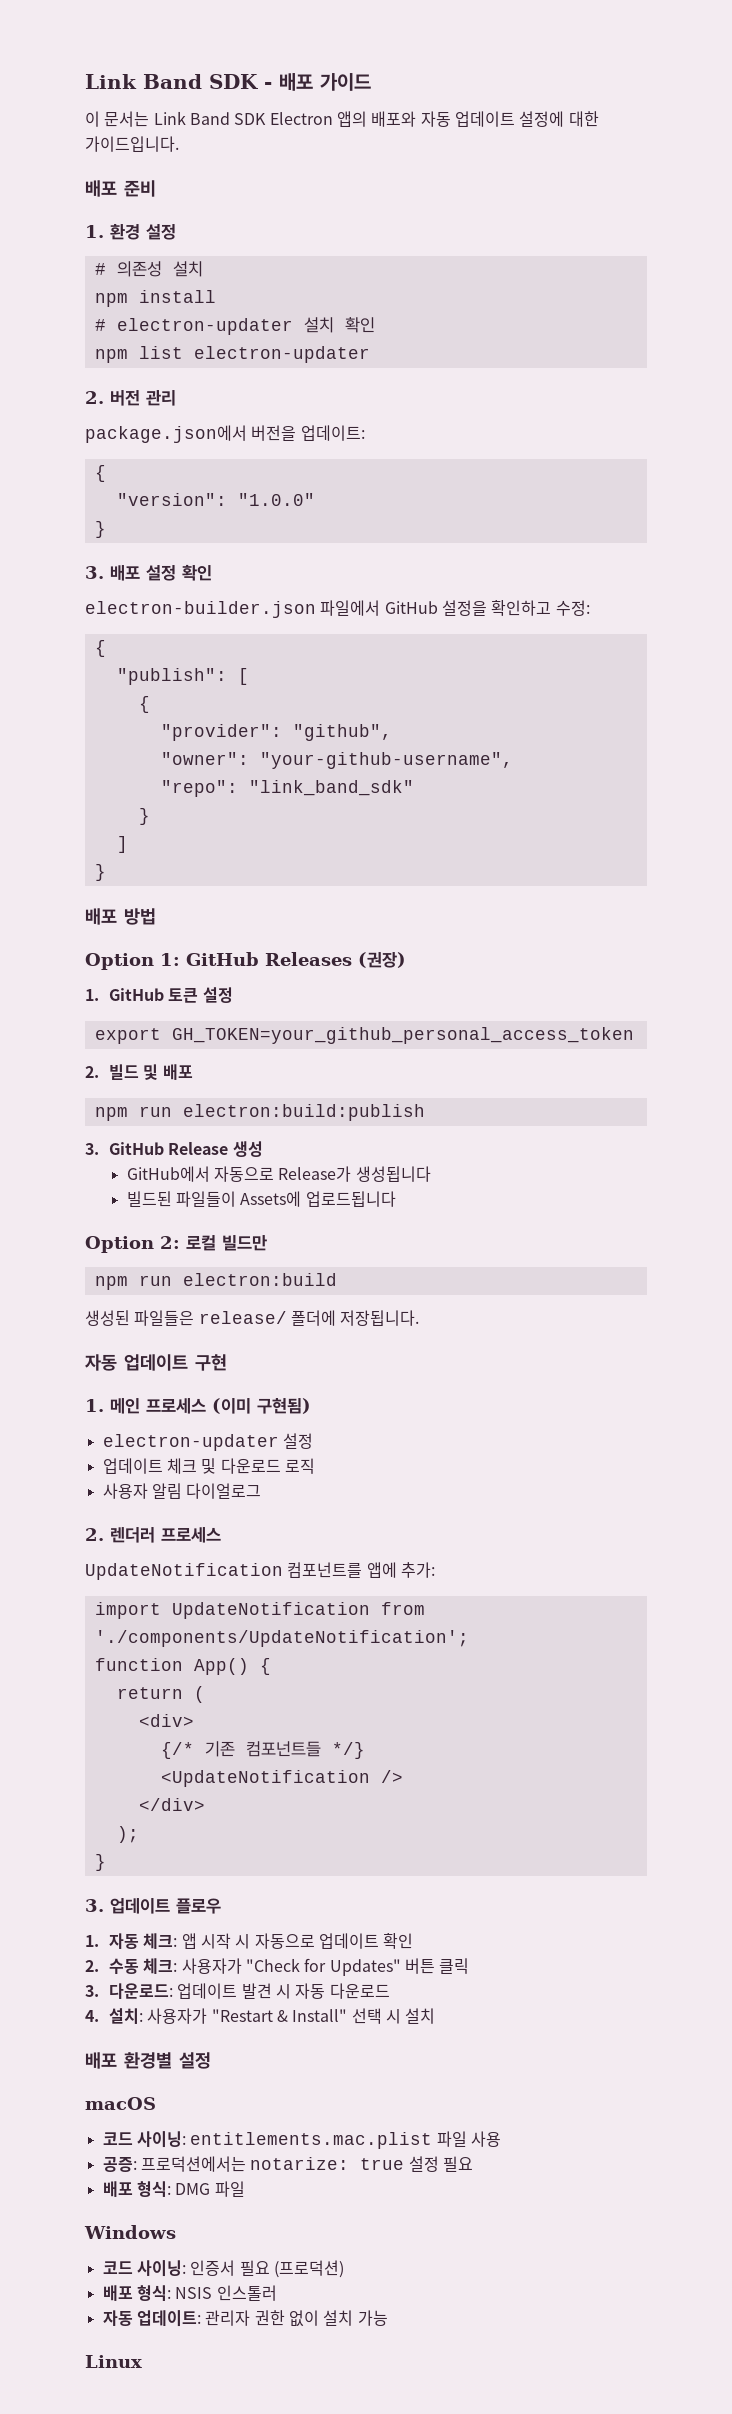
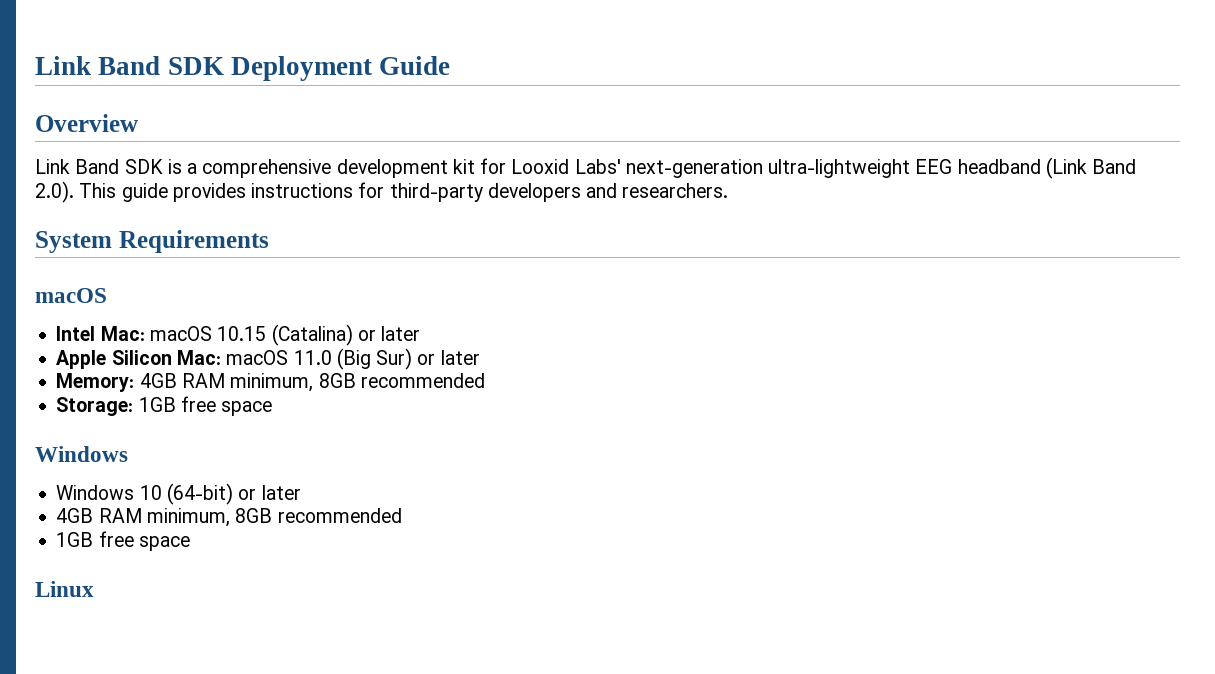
[85,73,371,91] [85,111,599,127] [85,136,179,152] [85,180,156,197] [85,223,176,240] [94,261,203,277] [94,290,216,307] [94,317,375,335] [94,346,370,363] [85,390,176,406] [85,425,365,443] [94,465,106,482] [116,493,315,506] [94,521,106,538] [85,564,212,581] [85,600,590,618] [94,640,106,657] [116,668,249,685] [138,696,150,713] [160,724,392,741] [160,752,513,769] [160,780,414,797] [138,808,150,825] [116,836,128,853] [94,864,106,881] [85,908,156,925] [85,952,406,970] [85,987,233,1003] [94,1027,634,1044] [85,1064,193,1080] [94,1104,425,1121] [85,1141,263,1157] [126,1166,431,1182] [126,1191,396,1207] [85,1235,267,1253] [94,1273,337,1290] [85,1310,420,1326] [85,1354,227,1371] [85,1398,311,1414] [102,1433,313,1451] [102,1458,315,1474] [102,1483,262,1499] [85,1527,221,1543] [85,1562,435,1580] [94,1602,425,1619] [94,1630,469,1647] [94,1658,271,1675] [116,1686,205,1703] [138,1714,194,1727] [160,1741,365,1759] [160,1770,403,1787] [138,1798,205,1811] [116,1826,139,1843] [94,1854,106,1871] [85,1898,221,1914] [85,1933,414,1949] [85,1958,470,1976] [85,1983,390,1999] [85,2008,436,2024] [85,2052,211,2069] [85,2097,156,2110] [102,2131,501,2149] [102,2156,473,2172] [102,2181,245,2197] [84,2225,176,2239] [102,2260,344,2278] [102,2285,277,2301] [102,2310,388,2327] Link Band SDK - 배포 가이드 // 이 문서는 Link Band SDK Electron 앱의 배포와 자동 업데이트 설정에 대한 가이드입니다. // 배포 준비 // 1. 환경 설정 // # 의존성 설치 // npm install // # electron-updater 설치 확인 // npm list electron-updater // 2. 버전 관리 // package.json에서 버전을 업데이트: // { // "version": "1.0.0" // } // 3. 배포 설정 확인 // electron-builder.json 파일에서 GitHub 설정을 확인하고 수정: // { // "publish": [ // { // "provider": "github", // "owner": "your-github-username", // "repo": "link_band_sdk" // } // ] // } // 배포 방법 // Option 1: GitHub Releases (권장) // 1. GitHub 토큰 설정 // export GH_TOKEN=your_github_personal_access_token // 2. 빌드 및 배포 // npm run electron:build:publish // 3. GitHub Release 생성 // GitHub에서 자동으로 Release가 생성됩니다 // 빌드된 파일들이 Assets에 업로드됩니다 // Option 2: 로컬 빌드만 // npm run electron:build // 생성된 파일들은 release/ 폴더에 저장됩니다. // 자동 업데이트 구현 // 1. 메인 프로세스 (이미 구현됨) // electron-updater 설정 // 업데이트 체크 및 다운로드 로직 // 사용자 알림 다이얼로그 // 2. 렌더러 프로세스 // UpdateNotification 컴포넌트를 앱에 추가: // import UpdateNotification from './components/UpdateNotification'; // function App() { // return ( // <div> // {/* 기존 컴포넌트들 */} // <UpdateNotification /> // </div> // ); // } // 3. 업데이트 플로우 // 1. 자동 체크: 앱 시작 시 자동으로 업데이트 확인 // 2. 수동 체크: 사용자가 "Check for Updates" 버튼 클릭 // 3. 다운로드: 업데이트 발견 시 자동 다운로드 // 4. 설치: 사용자가 "Restart & Install" 선택 시 설치 // 배포 환경별 설정 // macOS // 코드 사이닝: entitlements.mac.plist 파일 사용 // 공증: 프로덕션에서는 notarize: true 설정 필요 // 배포 형식: DMG 파일 // Windows // 코드 사이닝: 인증서 필요 (프로덕션) // 배포 형식: NSIS 인스톨러 // 자동 업데이트: 관리자 권한 없이 설치 가능 -> [35,56,451,81] [35,114,138,132] [35,157,1137,179] [35,181,729,203] [35,230,269,253] [35,288,107,303] [56,324,421,346] [56,348,480,370] [56,373,485,392] [56,396,273,416] [35,446,128,462] [56,483,301,505] [56,508,402,527] [56,531,190,551] Link Band SDK Deployment Guide // Overview // Link Band SDK is a comprehensive development kit for Looxid Labs' next-generation ultra-lightweight EEG headband (Link Band 2.0). This guide provides instructions for third-party developers and researchers. // System Requirements // macOS // Intel Mac: macOS 10.15 (Catalina) or later // Apple Silicon Mac: macOS 11.0 (Big Sur) or later // Memory: 4GB RAM minimum, 8GB recommended // Storage: 1GB free space // Windows // Windows 10 (64-bit) or later // 4GB RAM minimum, 8GB recommended // 1GB free space

